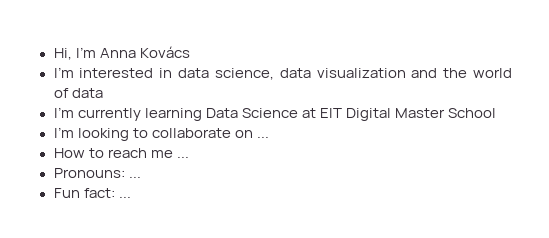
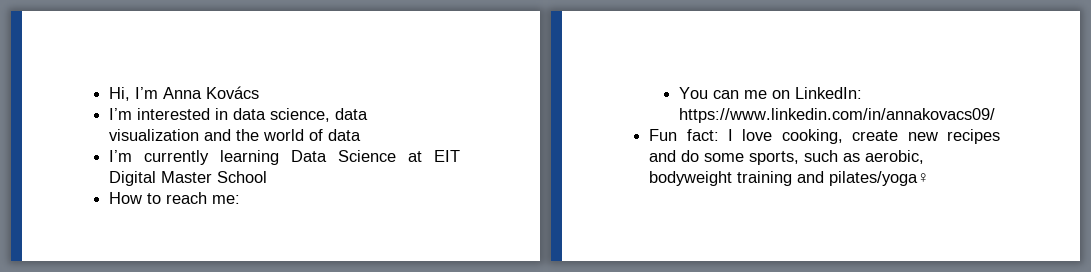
[53,127,269,141] [53,148,189,158] [53,168,141,178] [53,188,131,198] I’m looking to collaborate on ... // How to reach me ... // Pronouns: ... // Fun fact: ... -> [109,192,241,204] [678,87,862,99] [678,108,995,123] [649,129,1000,144] [649,150,925,165] [649,171,930,186] How to reach me: // You can me on LinkedIn: https://www.linkedin.com/in/annakovacs09/ // Fun fact: I love cooking, create new recipes and do some sports, such as aerobic, bodyweight training and pilates/yoga♀

